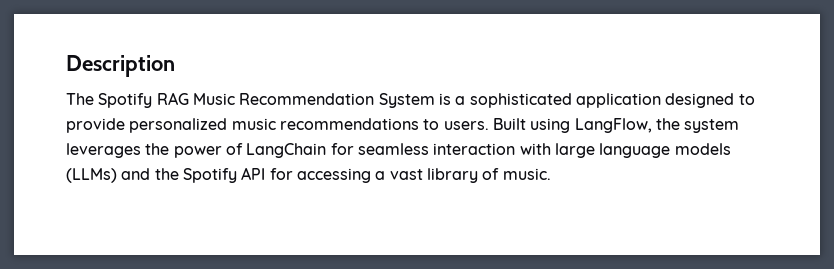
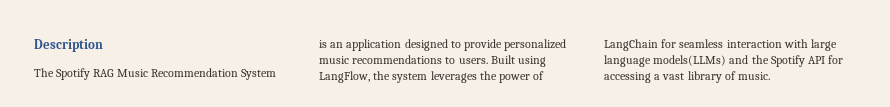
[455,93,572,108] a sophisticated -> [330,42,344,48] an
[674,143,731,155] [66,168,117,183] models (LLMs) -> [653,55,727,66] models(LLMs)

